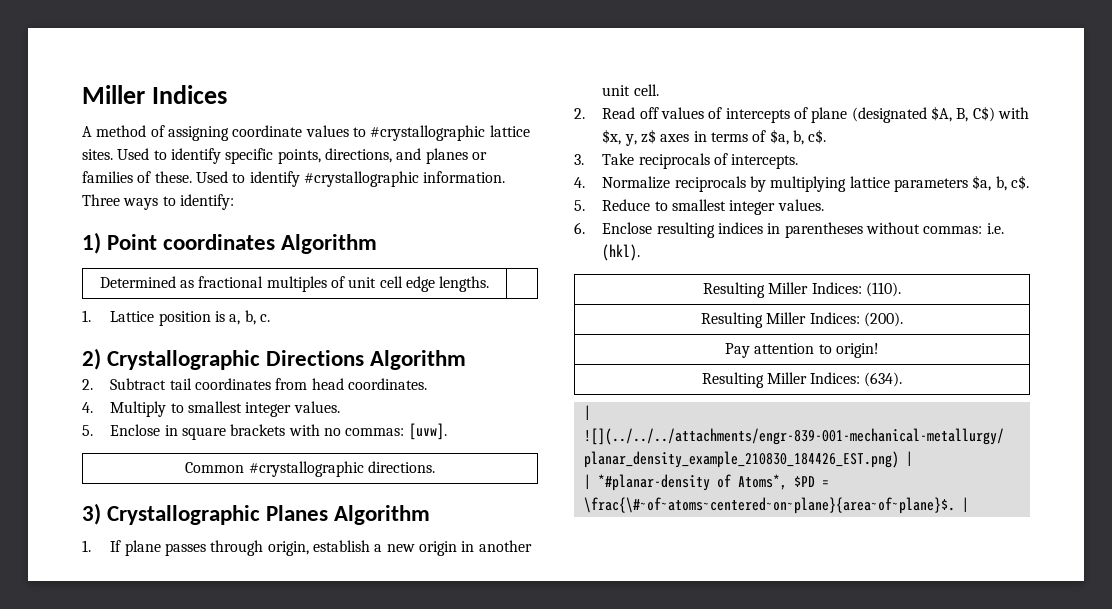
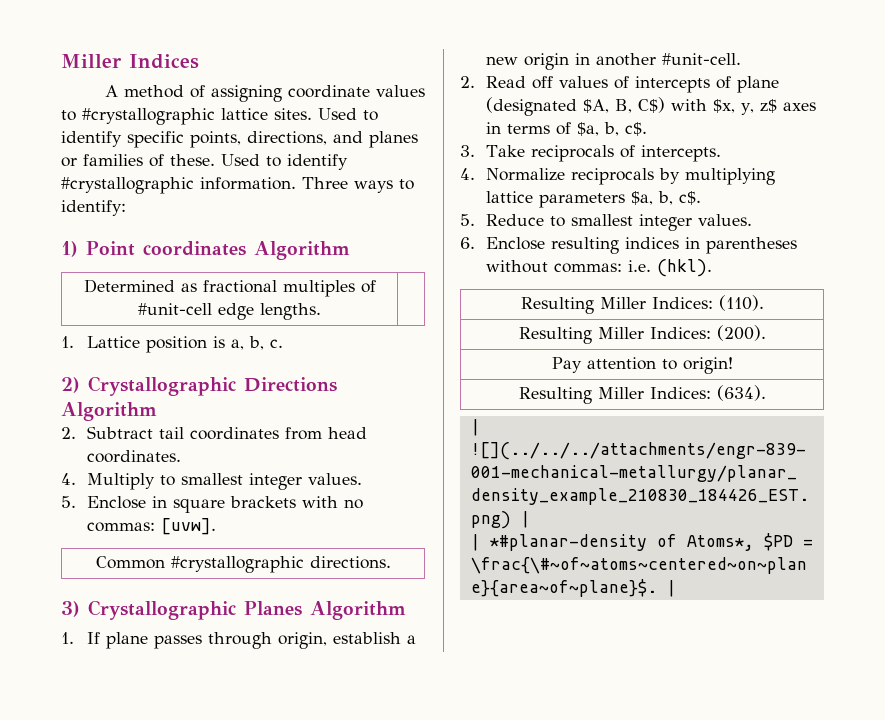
[348,276,403,288] unit cell -> [138,303,212,315] #unit-cell
[602,84,659,96] unit cell. -> [662,53,742,65] #unit-cell.

